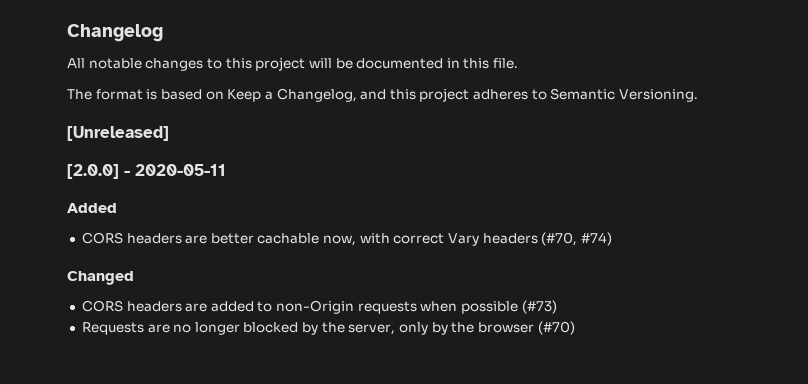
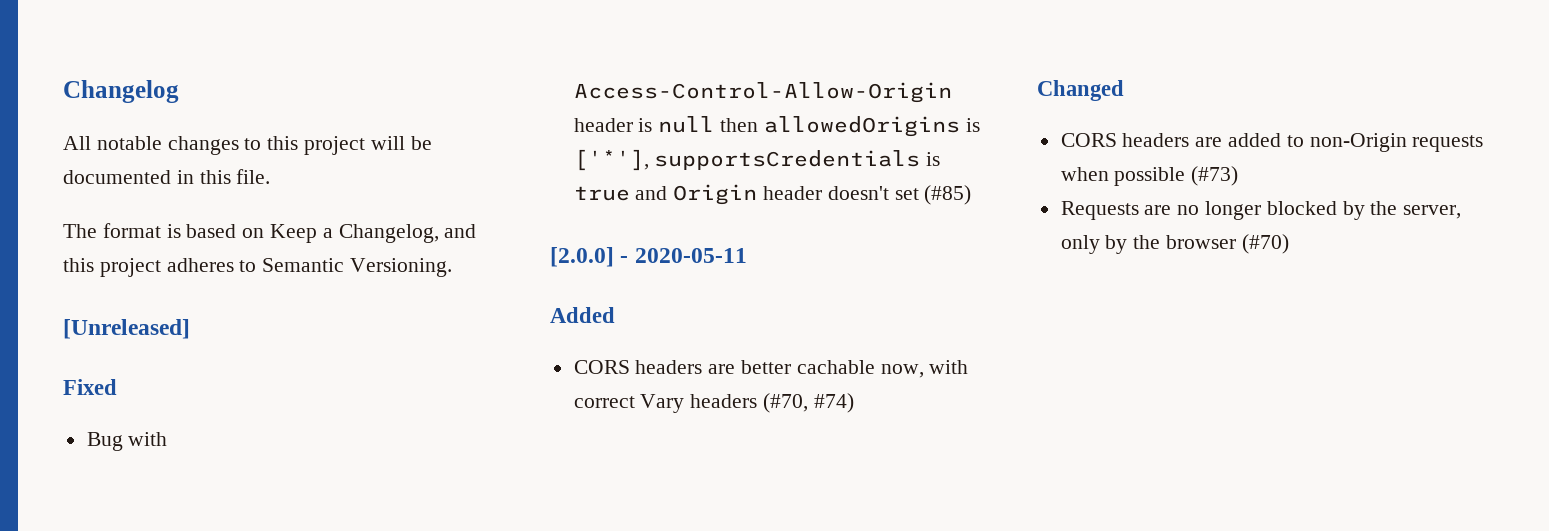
(169, 133) none -> [63,379,117,395] [86,432,168,451] [573,82,952,103] [573,116,980,137] [573,149,941,171] [573,184,972,205] // Fixed // Bug with Access-Control-Allow-Origin header is null then allowedOrigins is ['*'], supportsCredentials is true and Origin header doesn't set (#85)

